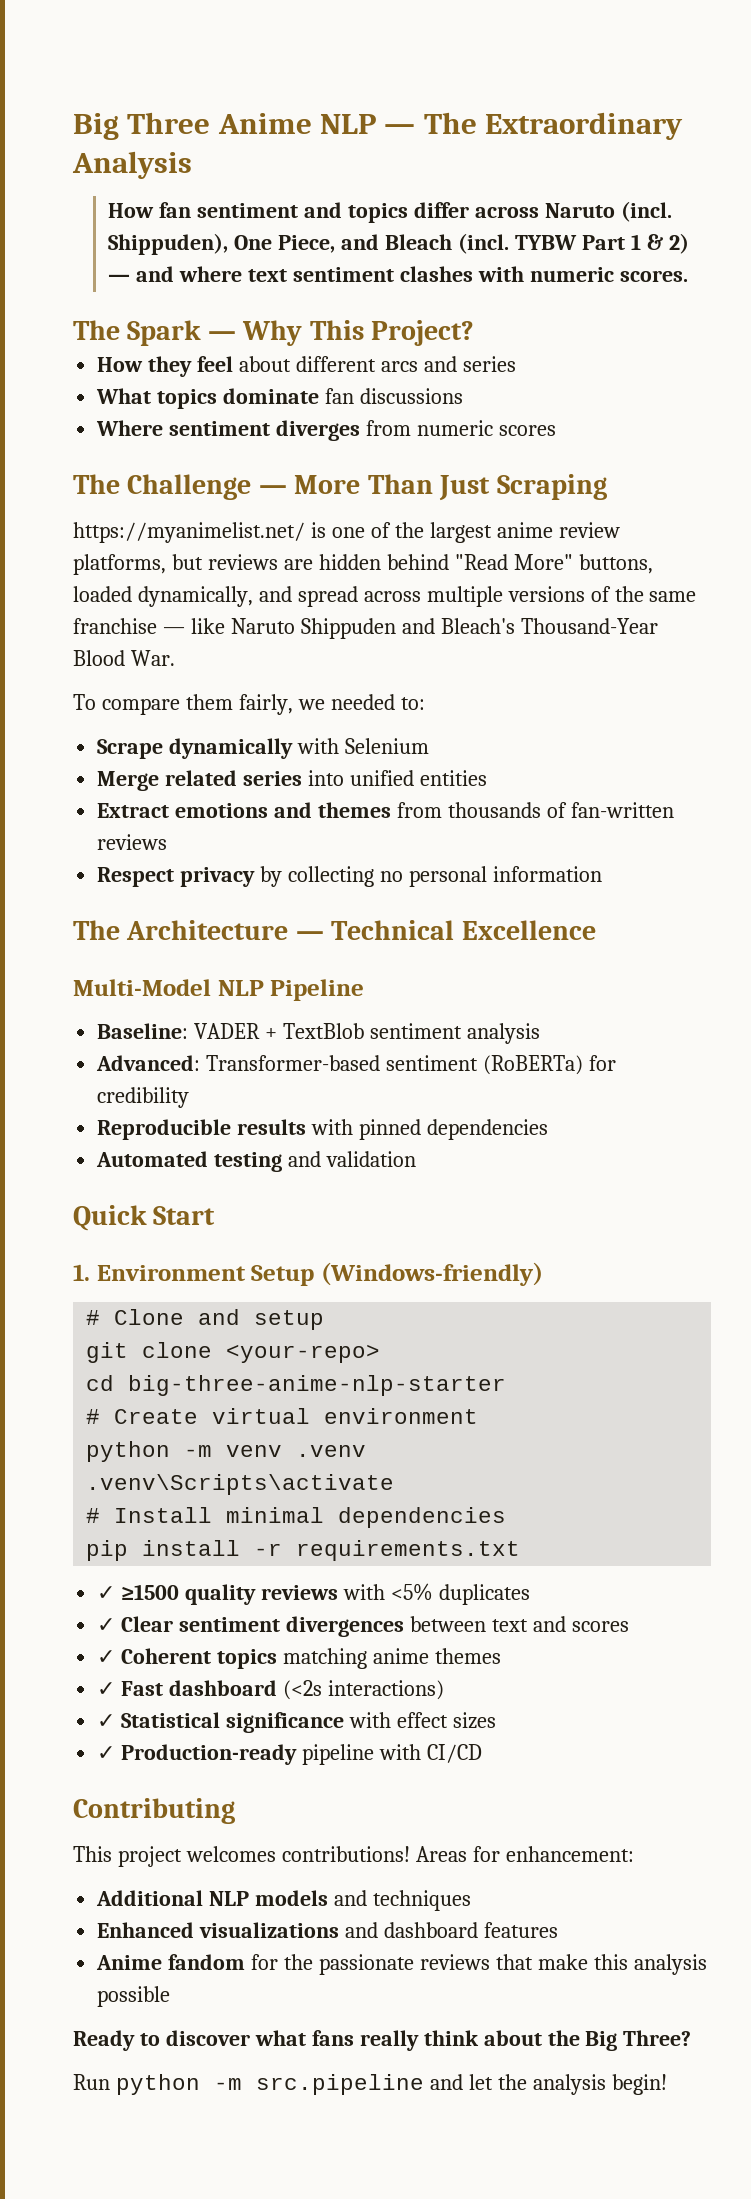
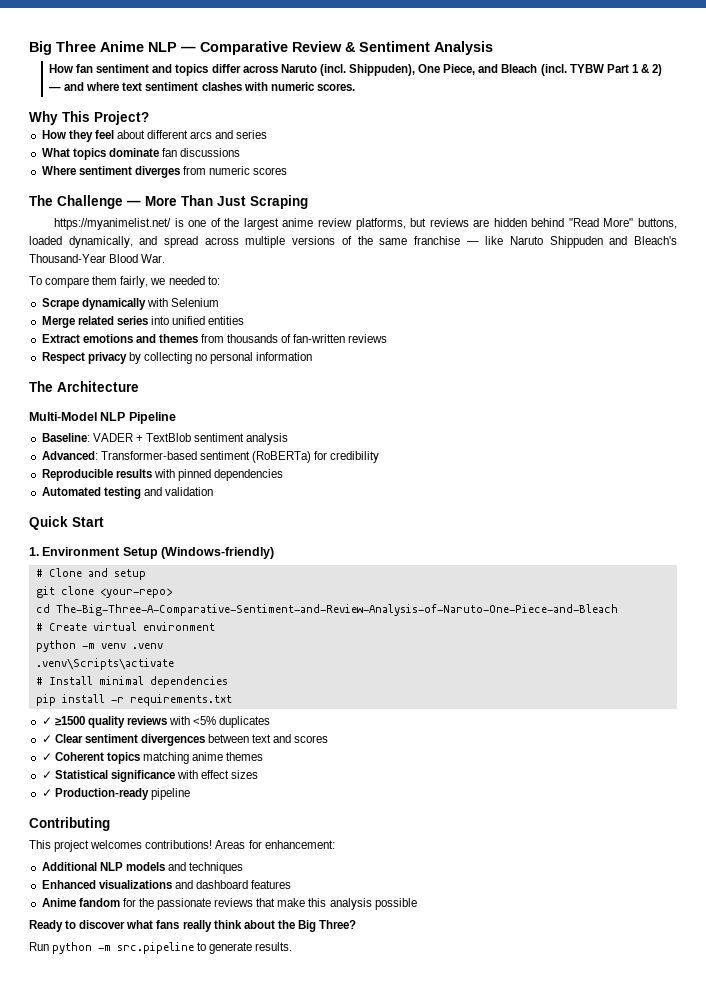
[423,112,684,140] The Extraordinary -> [200,41,430,55] Comparative Review & Sentiment
[73,320,236,346] The Spark — -> (355, 87) none
[295,920,596,940] — Technical Excellence -> (139, 386) none
[128,1375,507,1396] big-three-anime-nlp-starter -> [55,604,618,616] The-Big-Three-A-Comparative-Sentiment-and-Review-Analysis-of-Naruto-One-Piece-and-Bleach
[97,1680,444,1700] // ✓ Fast dashboard (<2s interactions) -> (264, 756) none
[379,1744,482,1763] with CI/CD -> (190, 794) none
[429,2074,667,2095] and let the analysis begin! -> [197,942,293,954] to generate results.

